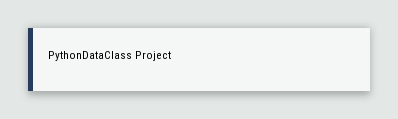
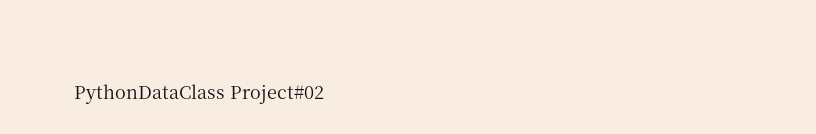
[135,51,172,61] Project -> [230,84,324,104] Project#02

